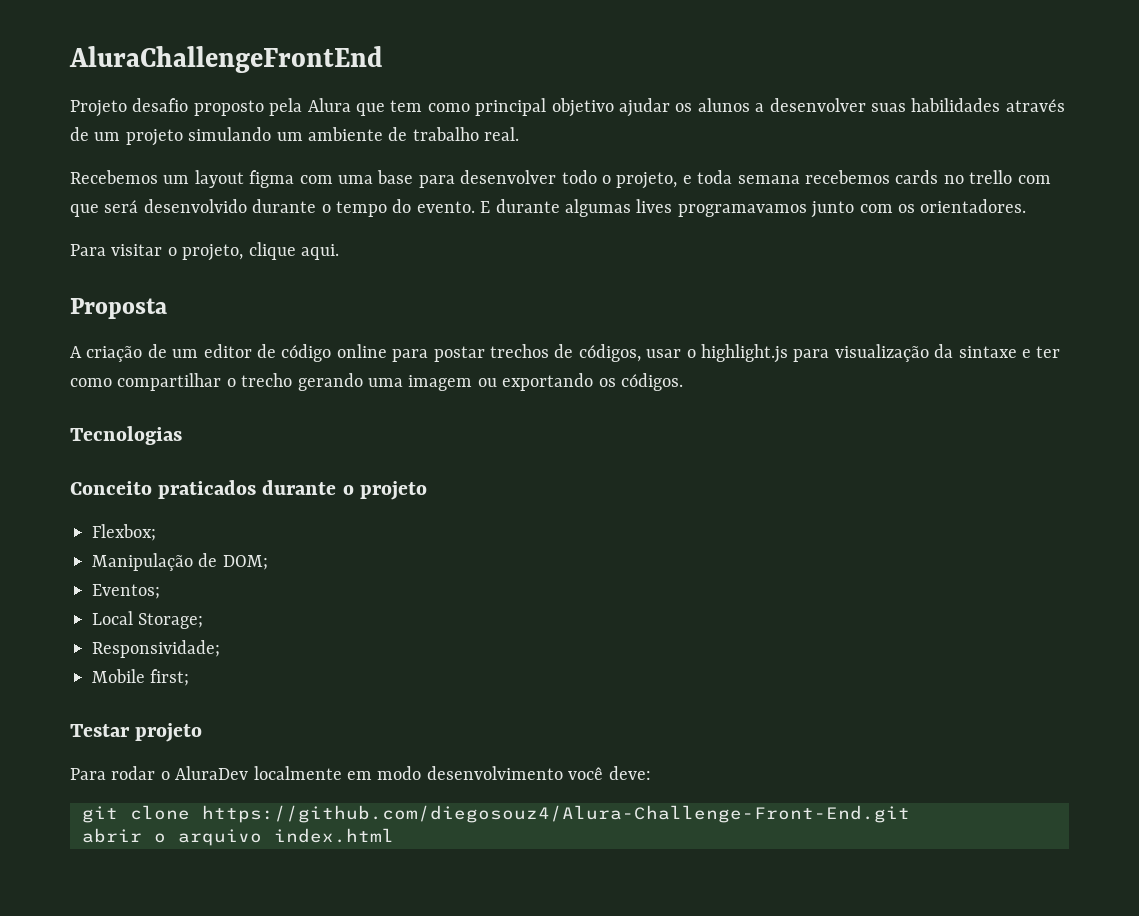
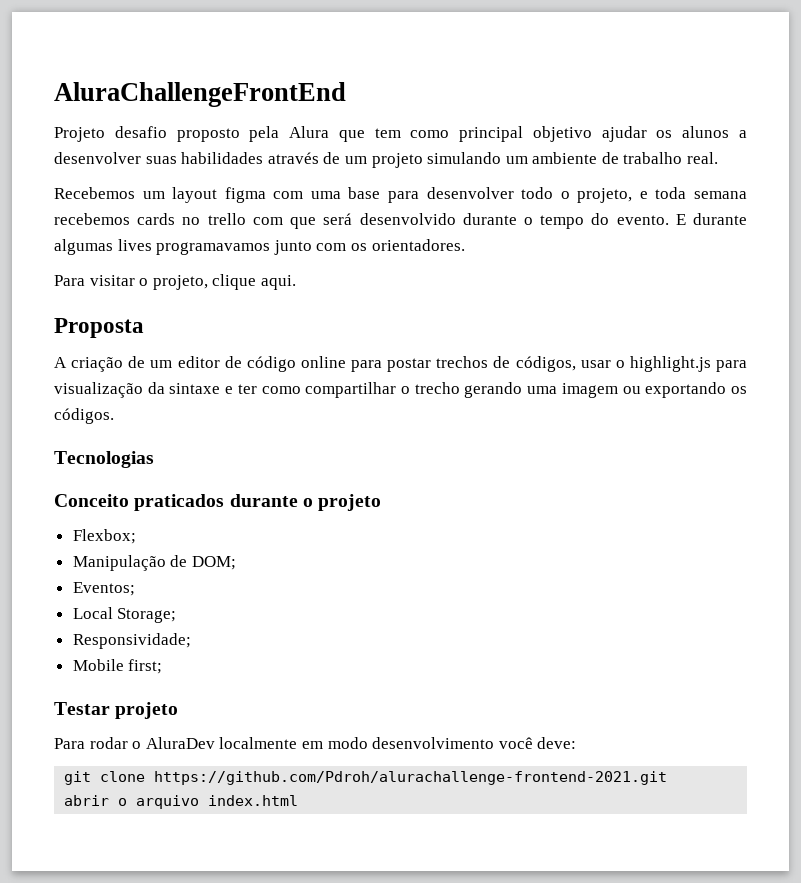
[202,805,910,823] https://github.com/diegosouz4/Alura-Challenge-Front-End.git -> [154,771,668,785] https://github.com/Pdroh/alurachallenge-frontend-2021.git

